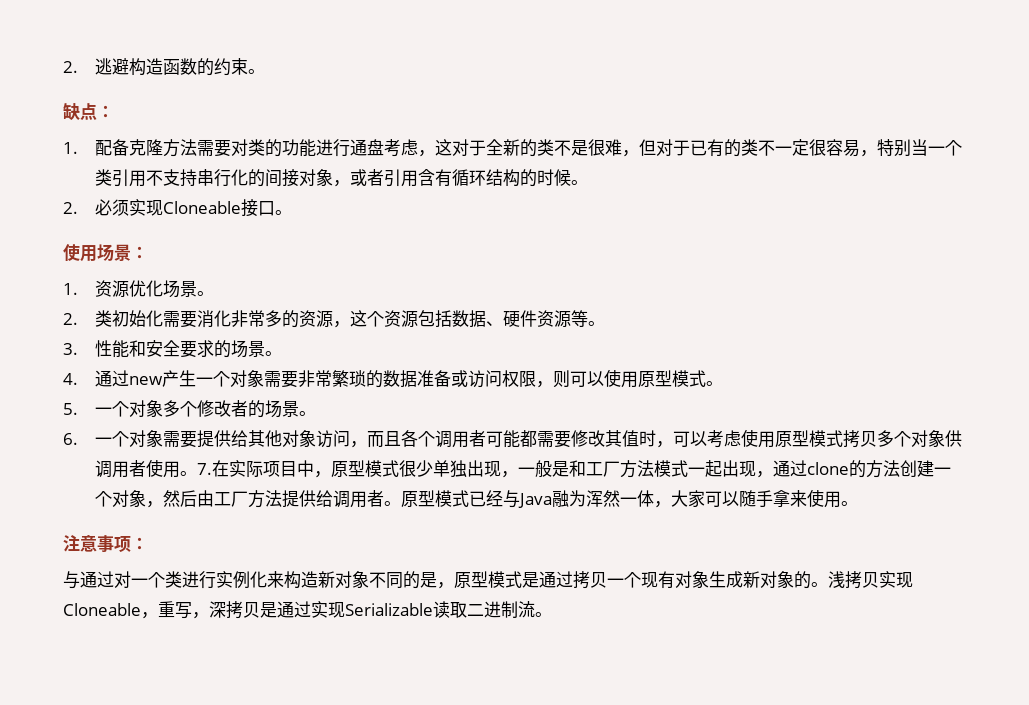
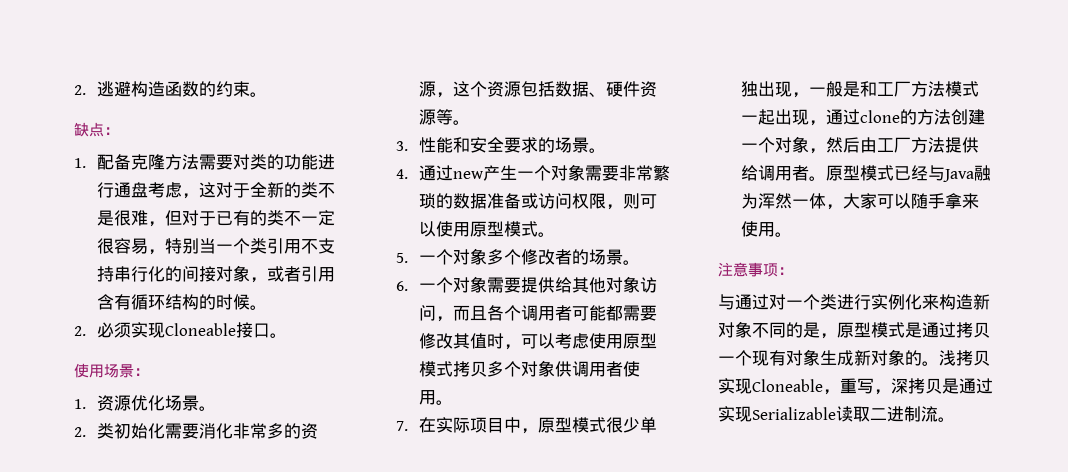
(197, 473) none -> (454, 402) //

